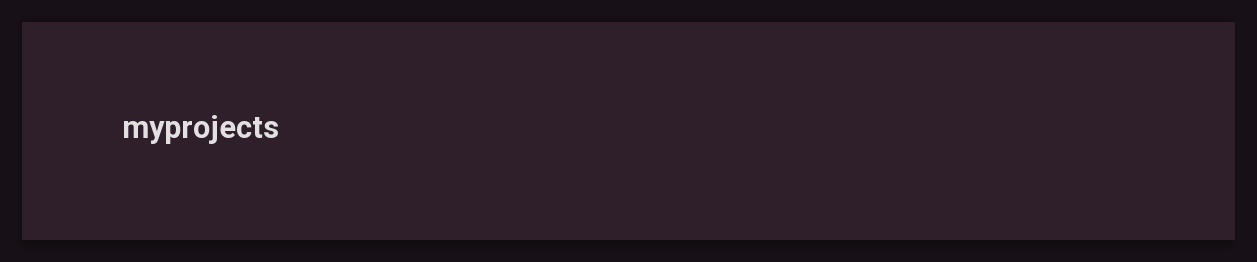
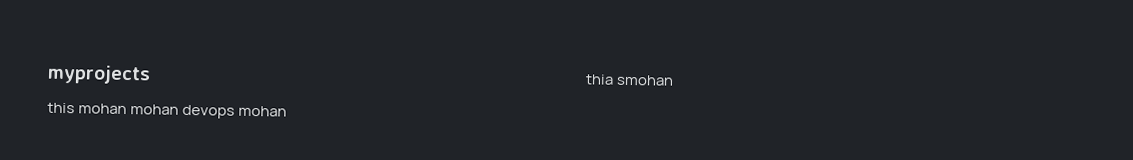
(279, 129) none -> [47,102,288,119] [585,74,675,86] // this mohan mohan devops mohan // thia smohan

